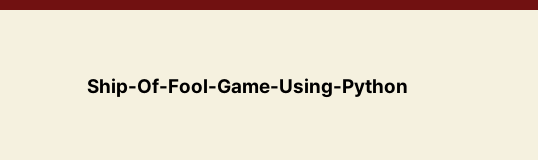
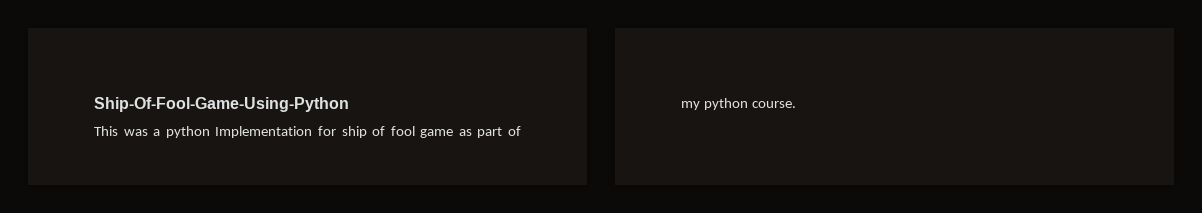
(408, 88) none -> [94,126,521,138] [681,98,796,110] // This was a python Implementation for ship of fool game as part of my python course.

